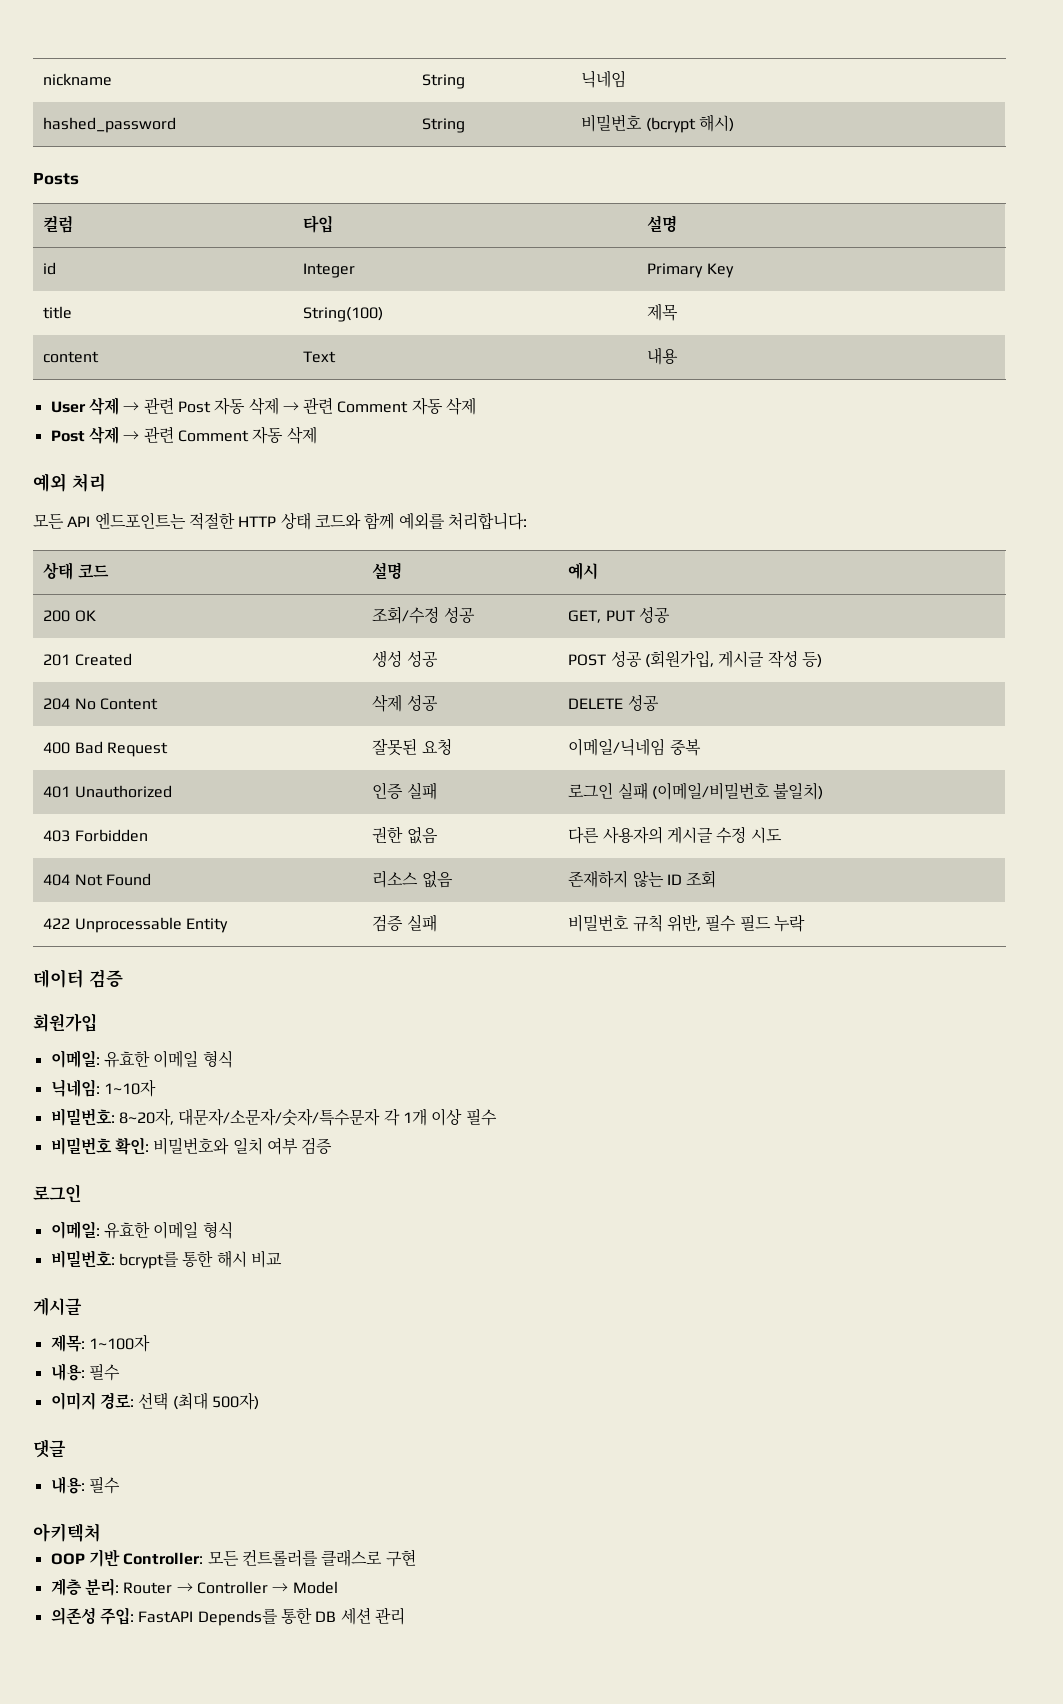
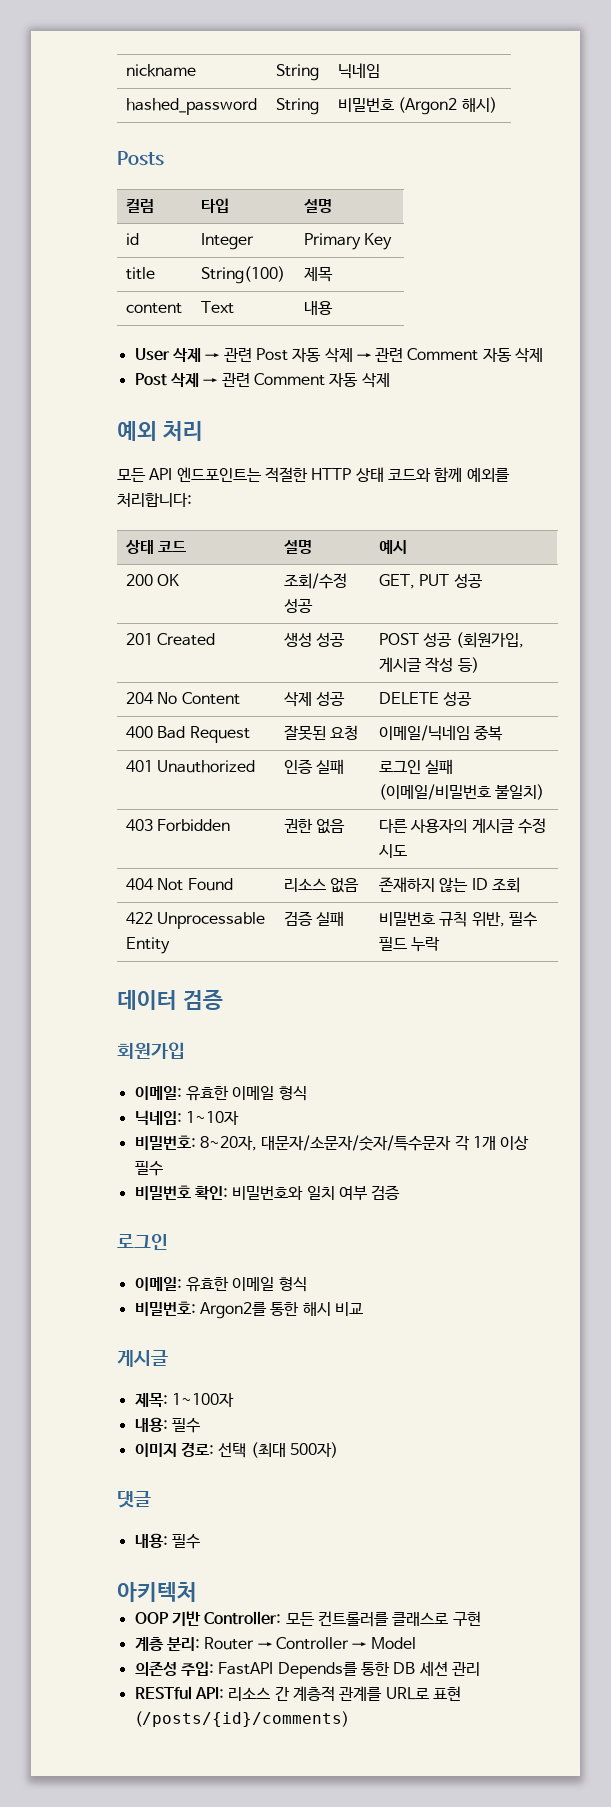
[645,117,696,133] (bcrypt -> [398,97,458,115] (Argon2
[118,1252,179,1269] bcrypt를 -> [199,1302,267,1319] Argon2를
(405, 1616) none -> [134,1686,461,1702] [134,1711,349,1727] // RESTful API: 리소스 간 계층적 관계를 URL로 표현 (/posts/{id}/comments)

